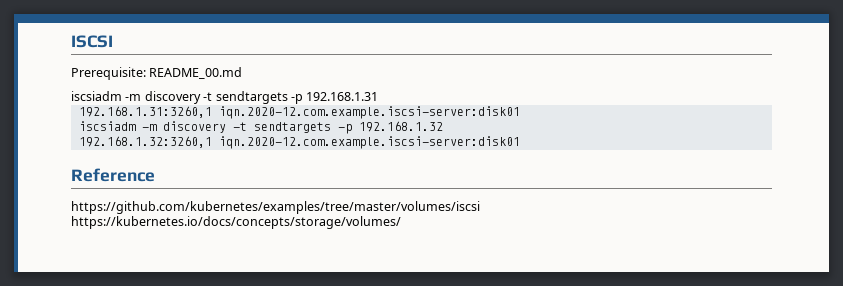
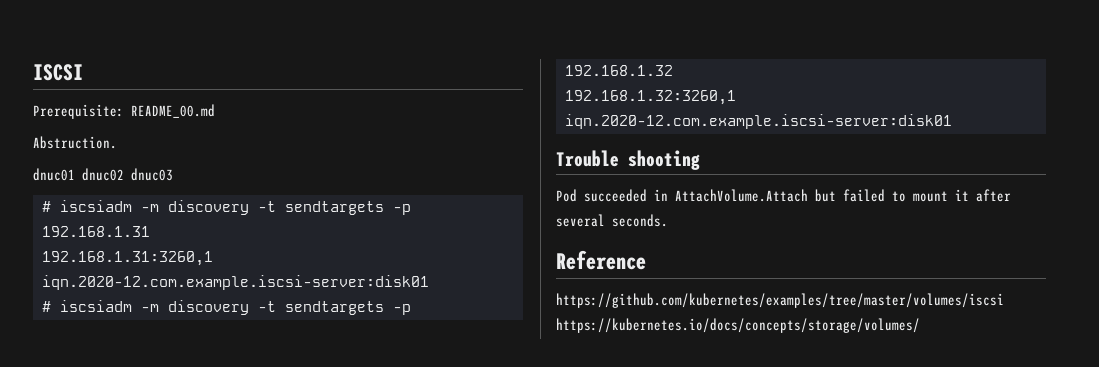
(243, 73) none -> [33,136,117,149] [33,168,173,181] [41,201,51,212] Abstruction. // dnuc01 dnuc02 dnuc03 // #
(520, 112) none -> [41,301,51,312] #
(520, 142) none -> [556,150,700,170] [556,189,1011,202] [556,214,668,227] // Trouble shooting // Pod succeeded in AttachVolume.Attach but failed to mount it after several seconds.

